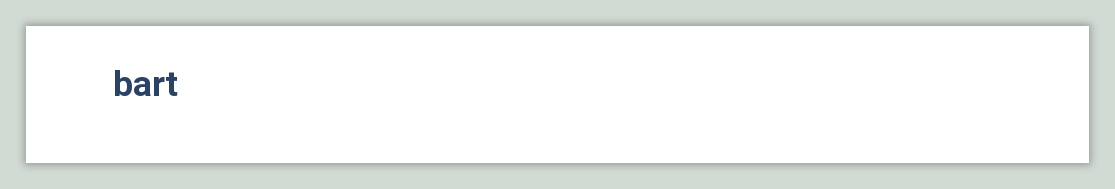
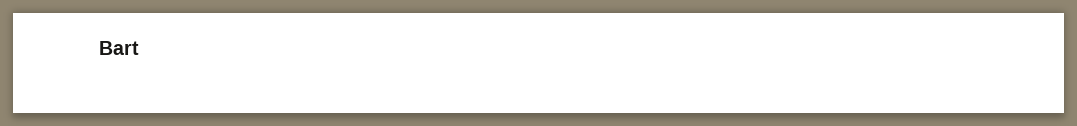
[113,70,178,96] bart -> [99,41,139,55] Bart

